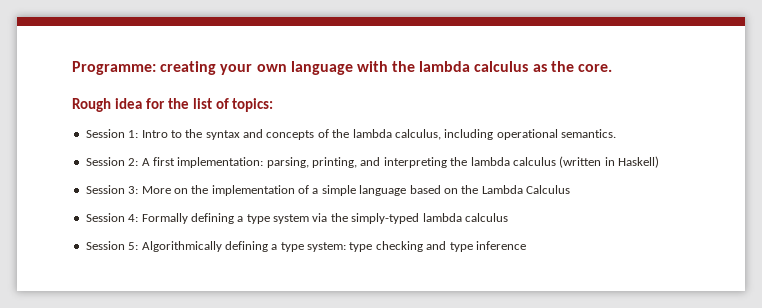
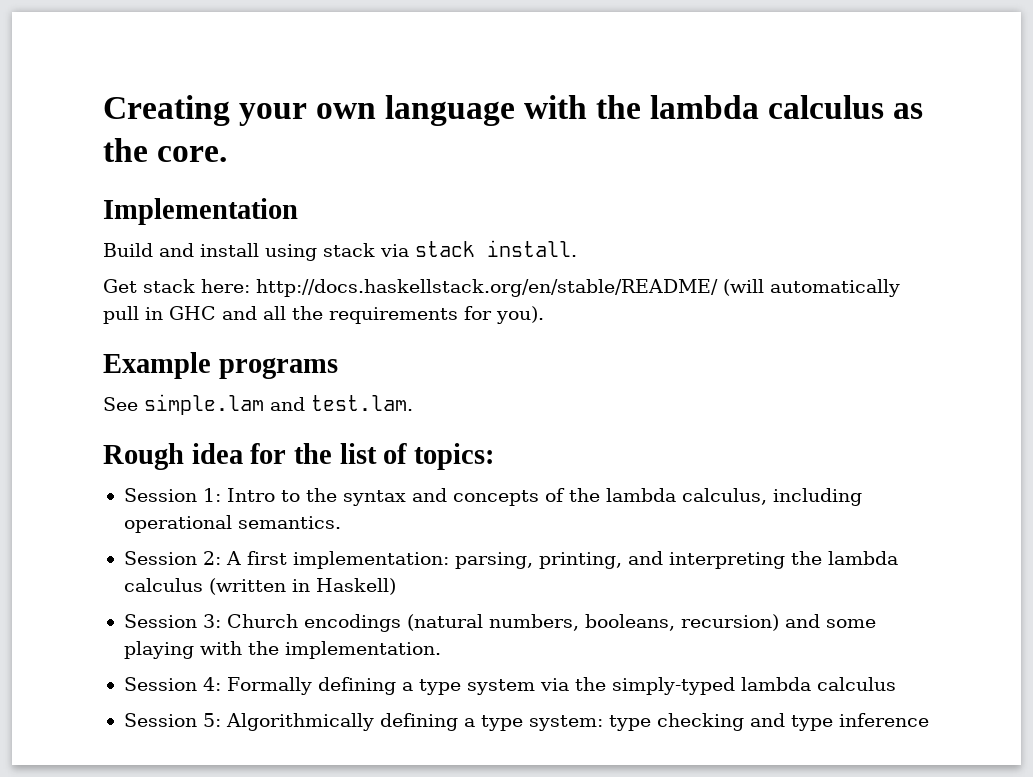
[72,61,217,75] Programme: creating -> [103,95,230,126] Creating
(613, 68) none -> [103,198,298,225] [103,240,577,261] [103,279,900,297] [103,306,544,324] [103,352,338,379] [103,394,413,415] // Implementation // Build and install using stack via stack install. // Get stack here: http://docs.haskellstack.org/en/stable/README/ (will automatically pull in GHC and all the requirements for you). // Example programs // See simple.lam and test.lam.
[141,185,570,196] More on the implementation of a simple language based on the Lambda Calculus -> [226,614,876,632] [123,641,441,659] Church encodings (natural numbers, booleans, recursion) and some playing with the implementation.

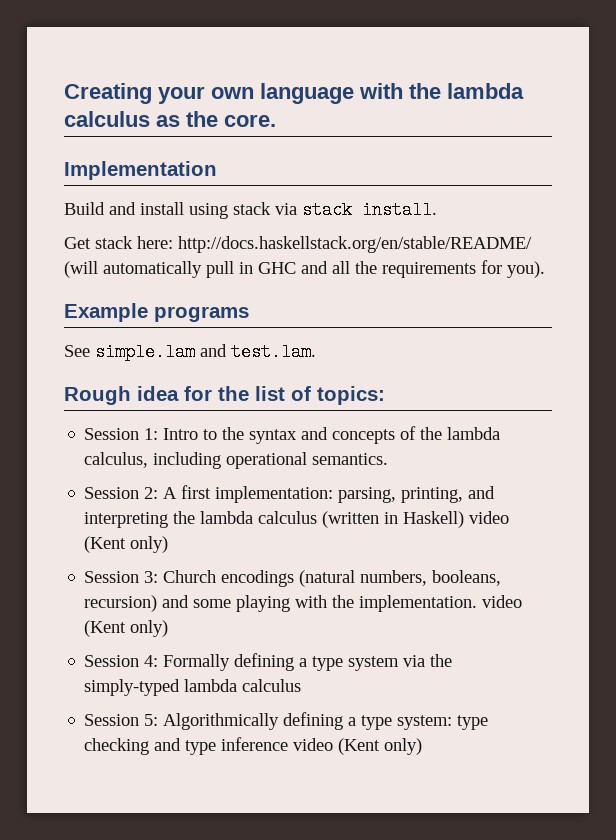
(396, 586) none -> [469,511,510,524] [84,536,169,553] video (Kent only)
(441, 650) none -> [482,595,523,608] [84,620,169,637] video (Kent only)
(929, 720) none -> [293,738,423,755] video (Kent only)

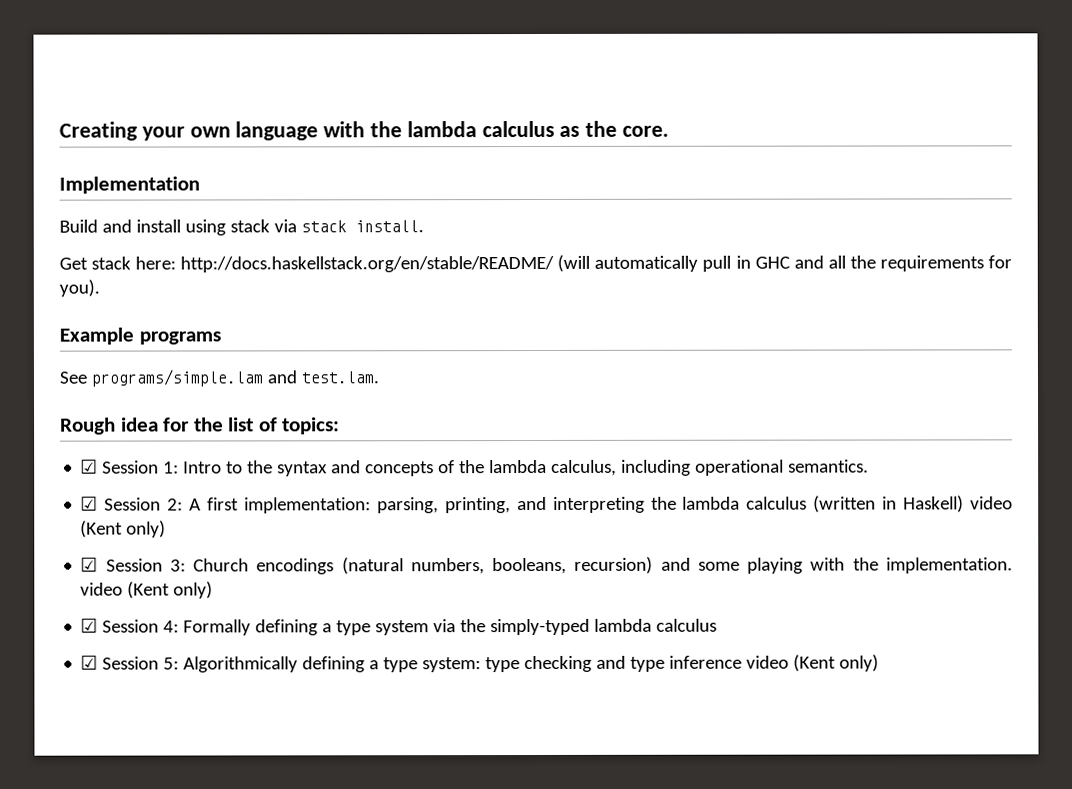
[95,343,195,361] simple.lam -> [90,369,263,387] programs/simple.lam
(385, 395) none -> [80,459,99,474] ☑
(389, 459) none -> [80,496,99,511] ☑
(169, 544) none -> [80,557,99,572] ☑
(169, 628) none -> [80,618,99,633] ☑
(302, 685) none -> [80,655,99,670] ☑

